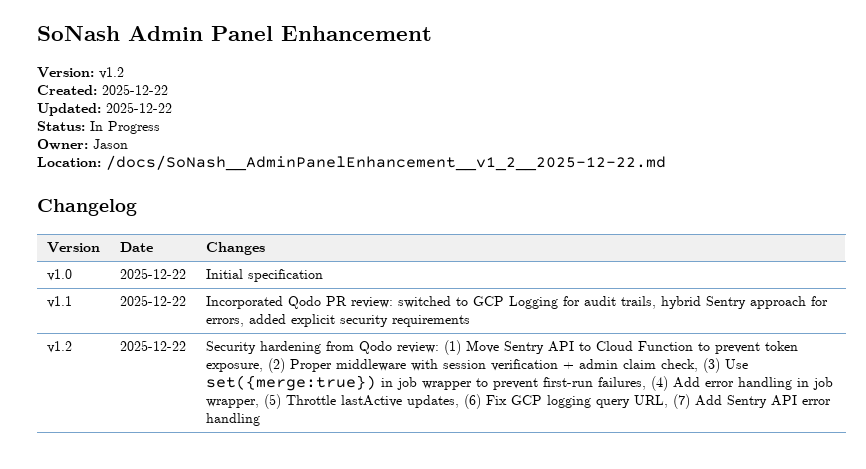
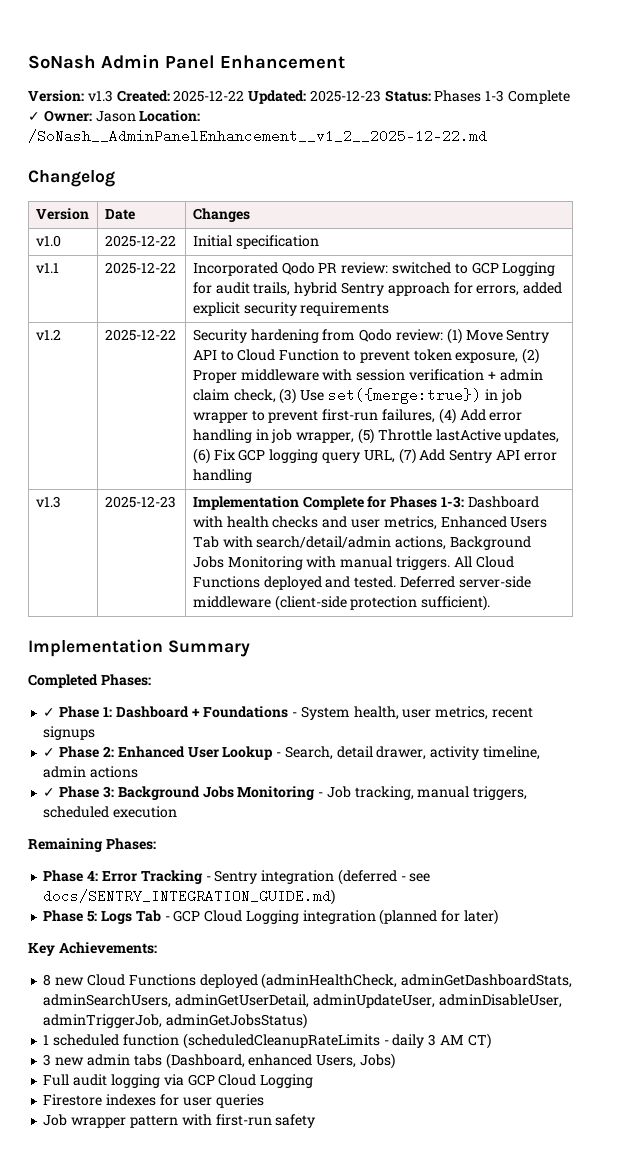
[99,67,124,79] v1.2 // -> [87,90,113,102] v1.3
[37,102,172,116] [37,121,160,134] // Updated: 2025-12-22 // Status: In Progress // -> [248,90,571,104] [28,112,40,121] Updated: 2025-12-23 Status: Phases 1-3 Complete ✓
[37,155,666,171] // Location: /docs/SoNash__AdminPanelEnhancement__v1_2__2025-12-22.md -> [139,110,201,122] [28,129,487,143] Location: /SoNash__AdminPanelEnhancement__v1_2__2025-12-22.md
(260, 419) none -> [35,496,61,508] [104,496,176,508] [192,496,539,510] [192,516,548,530] [192,536,531,550] [192,556,514,570] [192,576,531,590] [192,595,491,611] [28,639,250,657] [28,674,151,688] [43,706,533,720] [43,726,96,740] [43,746,540,760] [43,766,139,778] [43,786,528,800] [43,806,178,818] [28,838,156,852] [43,869,431,885] [43,889,336,905] [43,909,498,925] [28,942,157,956] [43,973,573,989] [43,994,562,1008] [43,1013,308,1029] [43,1033,491,1049] [43,1053,395,1069] [43,1074,314,1088] [43,1094,264,1108] [43,1114,316,1128] // v1.3 | 2025-12-23 | Implementation Complete for Phases 1-3: Dashboard with health checks and user metrics, Enhanced Users Tab with search/detail/admin actions, Background Jobs Monitoring with manual triggers. All Cloud Functions deployed and tested. Deferred server-side middleware (client-side protection sufficient). // Implementation Summary // Completed Phases: // ✓ Phase 1: Dashboard + Foundations - System health, user metrics, recent signups // ✓ Phase 2: Enhanced User Lookup - Search, detail drawer, activity timeline, admin actions // ✓ Phase 3: Background Jobs Monitoring - Job tracking, manual triggers, scheduled execution // Remaining Phases: // Phase 4: Error Tracking - Sentry integration (deferred - see docs/SENTRY_INTEGRATION_GUIDE.md) // Phase 5: Logs Tab - GCP Cloud Logging integration (planned for later) // Key Achievements: // 8 new Cloud Functions deployed (adminHealthCheck, adminGetDashboardStats, adminSearchUsers, adminGetUserDetail, adminUpdateUser, adminDisableUser, adminTriggerJob, adminGetJobsStatus) // 1 scheduled function (scheduledCleanupRateLimits - daily 3 AM CT) // 3 new admin tabs (Dashboard, enhanced Users, Jobs) // Full audit logging via GCP Cloud Logging // Firestore indexes for user queries // Job wrapper pattern with first-run safety

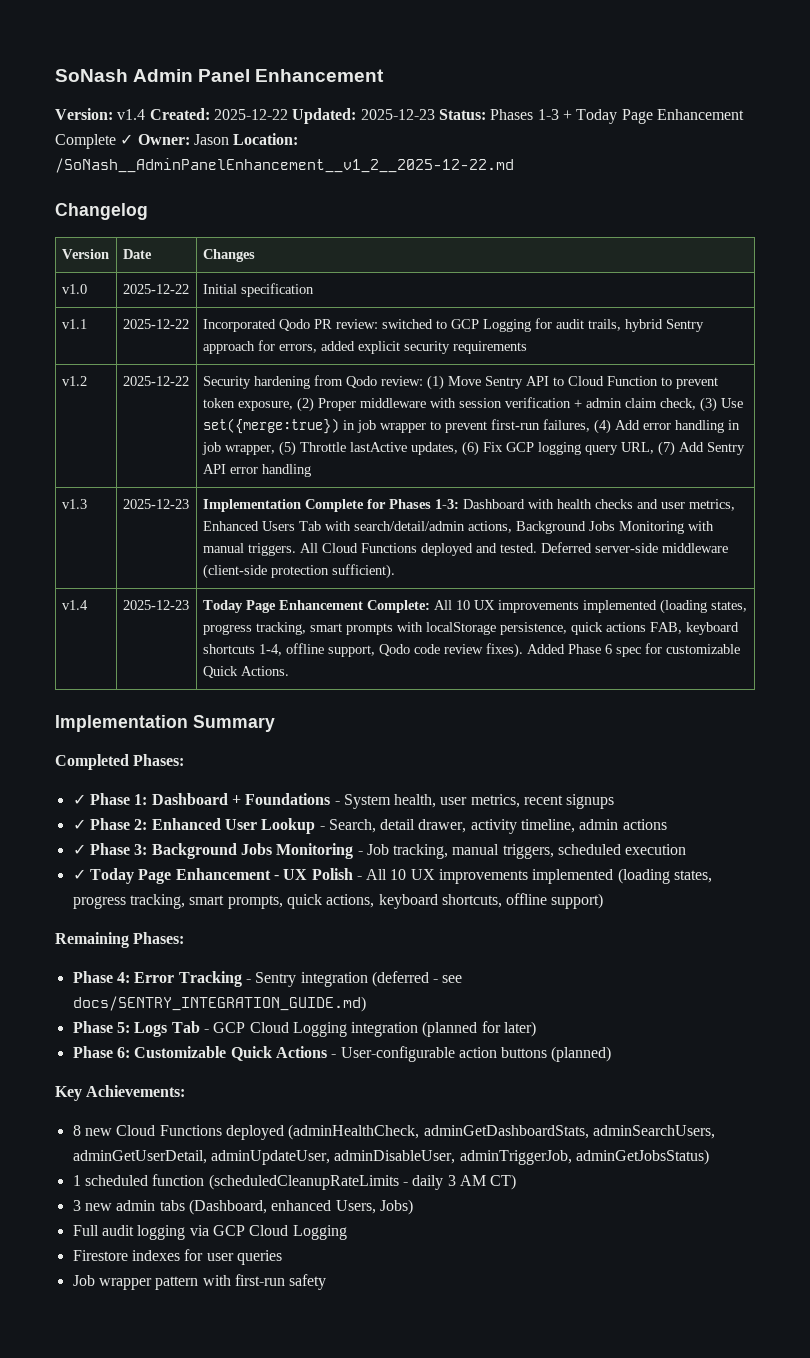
[87,90,113,102] v1.3 -> [117,109,146,120] v1.4
(505, 96) none -> [562,109,744,124] + Today Page Enhancement
(491, 603) none -> [61,600,88,610] [122,600,189,610] [202,599,747,614] [202,622,739,635] [202,643,740,658] [202,666,289,678] // v1.4 | 2025-12-23 | Today Page Enhancement Complete: All 10 UX improvements implemented (loading states, progress tracking, smart prompts with localStorage persistence, quick actions FAB, keyboard shortcuts 1-4, offline support, Qodo code review fixes). Added Phase 6 spec for customizable Quick Actions.
(178, 812) none -> [72,868,713,884] [72,893,604,909] // ✓ Today Page Enhancement - UX Polish - All 10 UX improvements implemented (loading states, progress tracking, smart prompts, quick actions, keyboard shortcuts, offline support)
(498, 917) none -> [72,1046,612,1062] // Phase 6: Customizable Quick Actions - User-configurable action buttons (planned)

